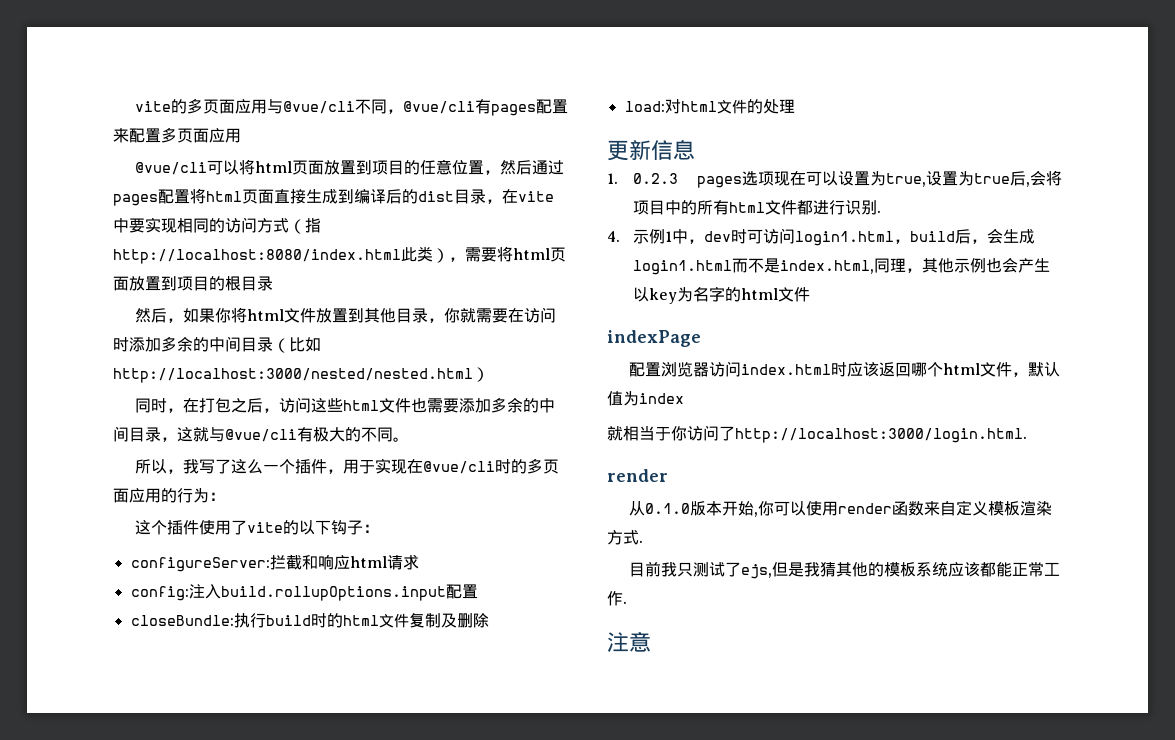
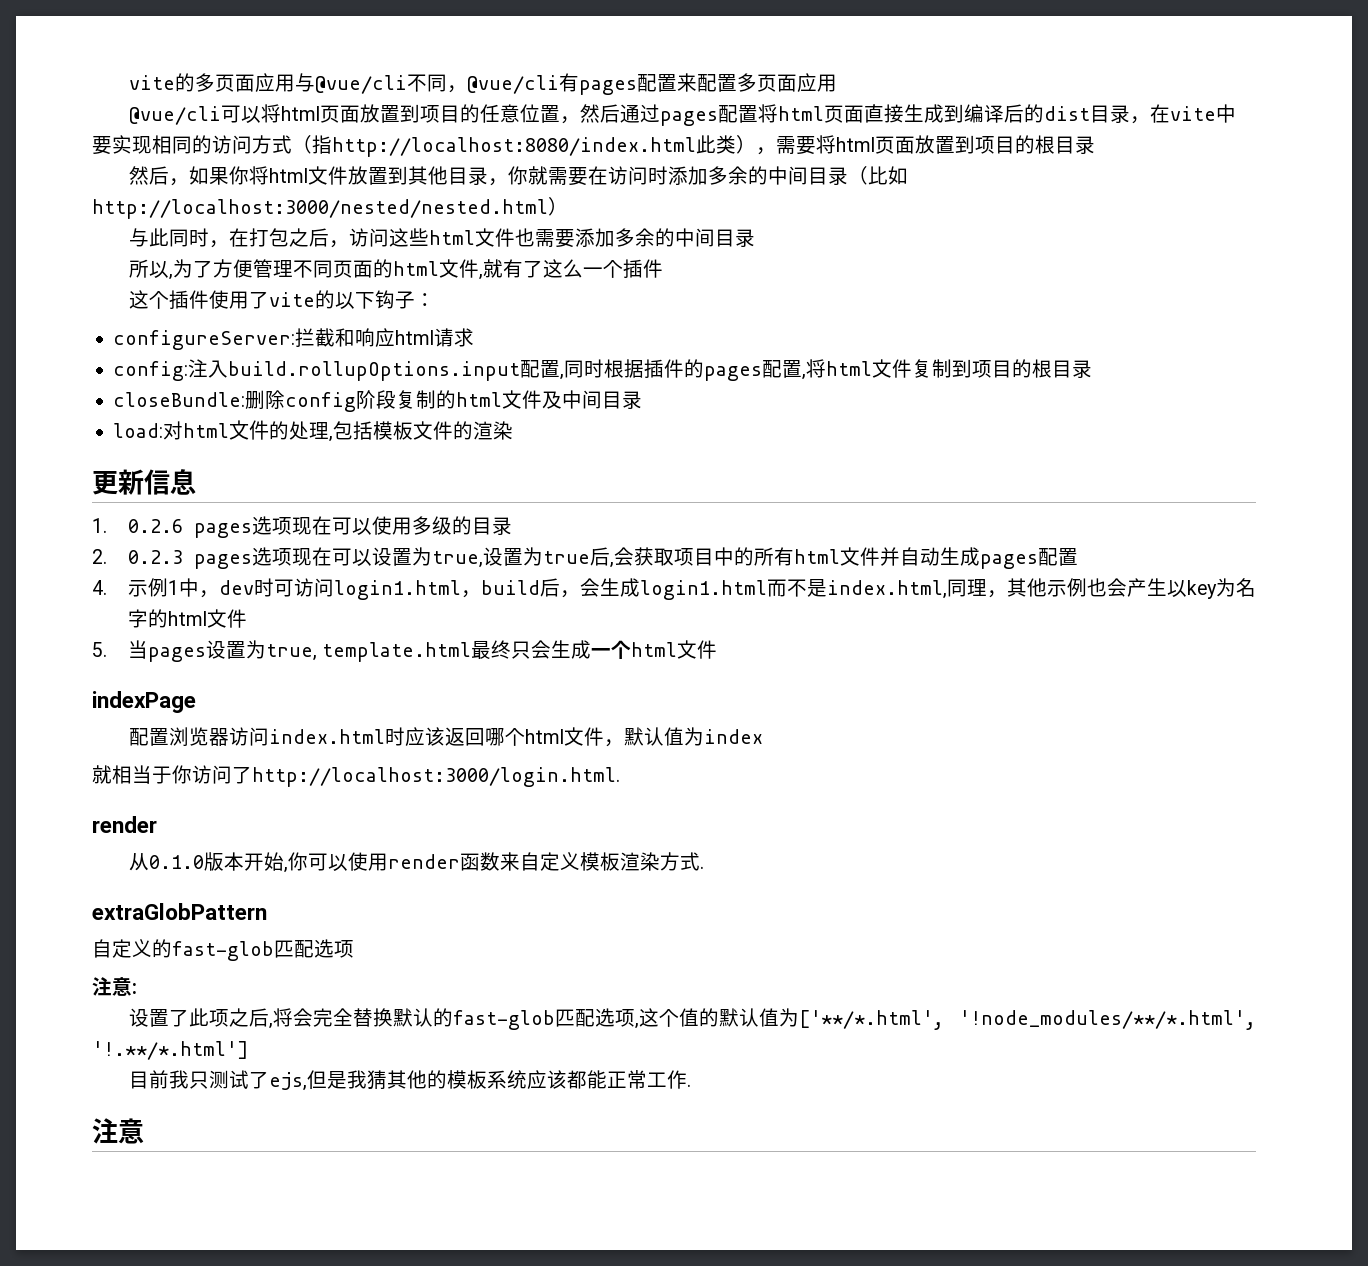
(489, 374) none -> [129,228,170,247] 与此
[161,427,409,442] [134,458,559,474] [113,488,225,503] ，这就与@vue/cli有极大的不同。 // 所以，我写了这么一个插件，用于实现在@vue/cli时的多页面应用的行为： -> [129,259,664,280] // 所以,为了方便管理不同页面的html文件,就有了这么一个插件
[130,613,489,628] // closeBundle:执行build时的html文件复制及删除 -> [560,359,1093,381] [113,390,643,412] ,同时根据插件的pages配置,将html文件复制到项目的根目录 // closeBundle:删除config阶段复制的html文件及中间目录
[607,139,695,161] [607,173,618,184] // 更新信息 // 1. -> [329,421,514,442] [92,469,196,495] [92,516,512,538] [92,549,107,564] ,包括模板文件的渲染 // 更新信息 // 1. 0.2.6 pages选项现在可以使用多级的目录 // 2.
[1046,170,1062,186] 将 -> [633,547,674,566] 获取
[797,200,882,215] 都进行识别. -> [879,547,1078,569] 并自动生成pages配置
(811, 294) none -> [92,640,718,662] // 5.当pages设置为true, template.html最终只会生成一个html文件
(643, 541) none -> [92,903,267,920] [92,939,354,961] [92,977,137,996] [129,1008,1256,1030] [92,1041,249,1060] // extraGlobPattern // 自定义的fast-glob匹配选项 // 注意: // 设置了此项之后,将会完全替换默认的fast-glob匹配选项,这个值的默认值为['**/*.html', '!node_modules/**/*.html', '!.**/*.html']

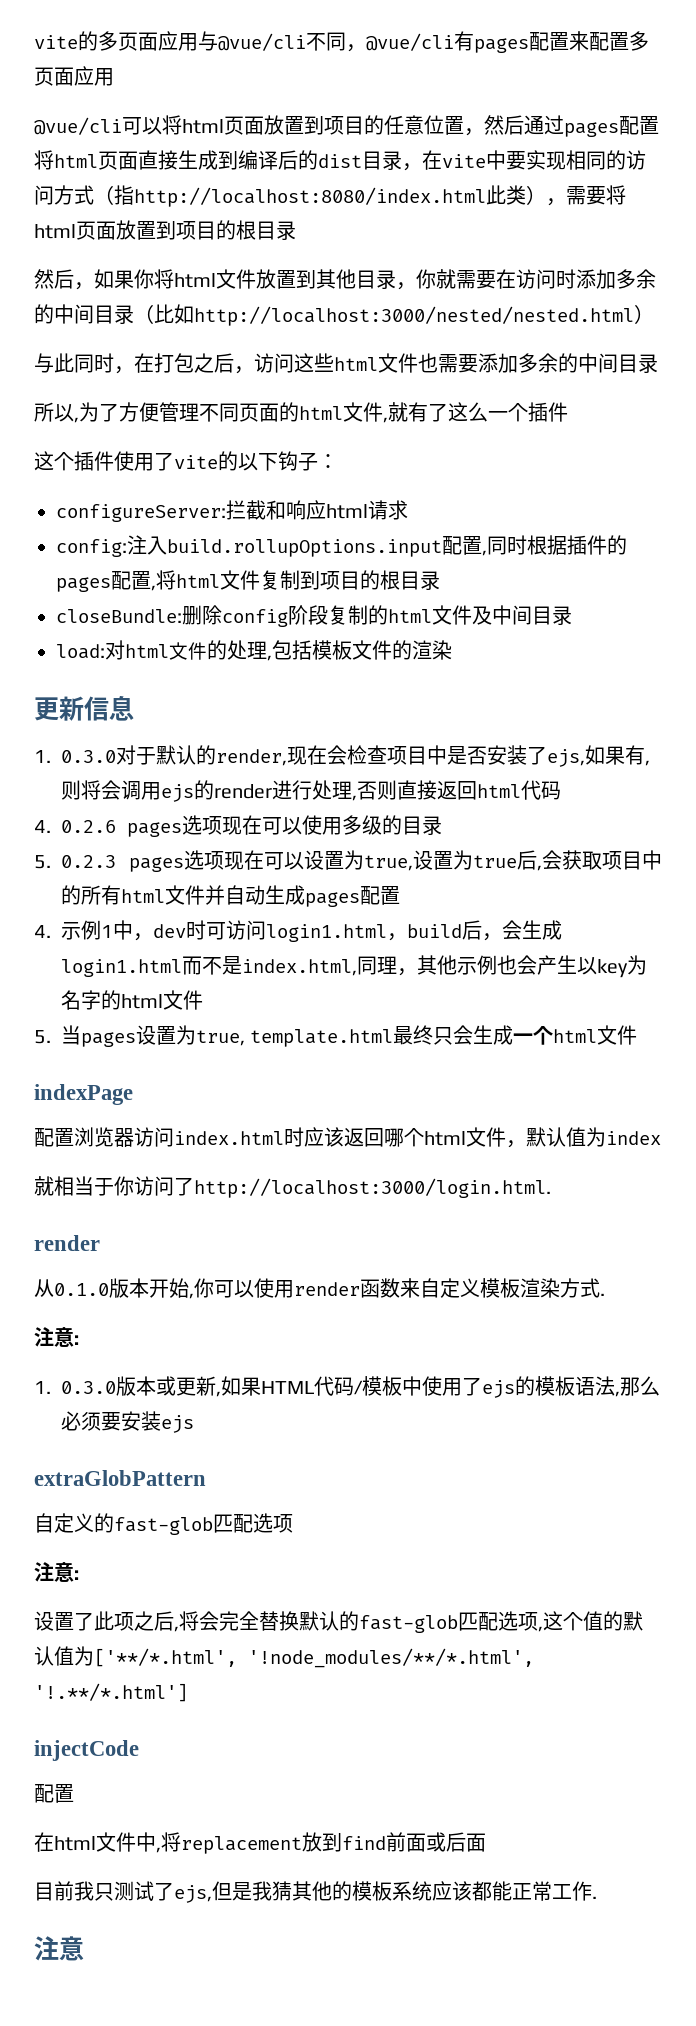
(107, 525) none -> [61,745,650,767] [61,780,561,802] [34,820,51,833] 0.3.0对于默认的render,现在会检查项目中是否安装了ejs,如果有,则将会调用ejs的render进行处理,否则直接返回html代码 // 4.
[92,549,107,564] 2. -> [34,855,51,869] 5.
(705, 867) none -> [34,1327,79,1347] [34,1376,660,1398] [61,1411,194,1433] // 注意: // 1. 0.3.0版本或更新,如果HTML代码/模板中使用了ejs的模板语法,那么必须要安装ejs
(249, 1050) none -> [34,1740,139,1761] [34,1784,74,1803] [34,1832,486,1854] // injectCode // 配置 // 在html文件中,将replacement放到find前面或后面

